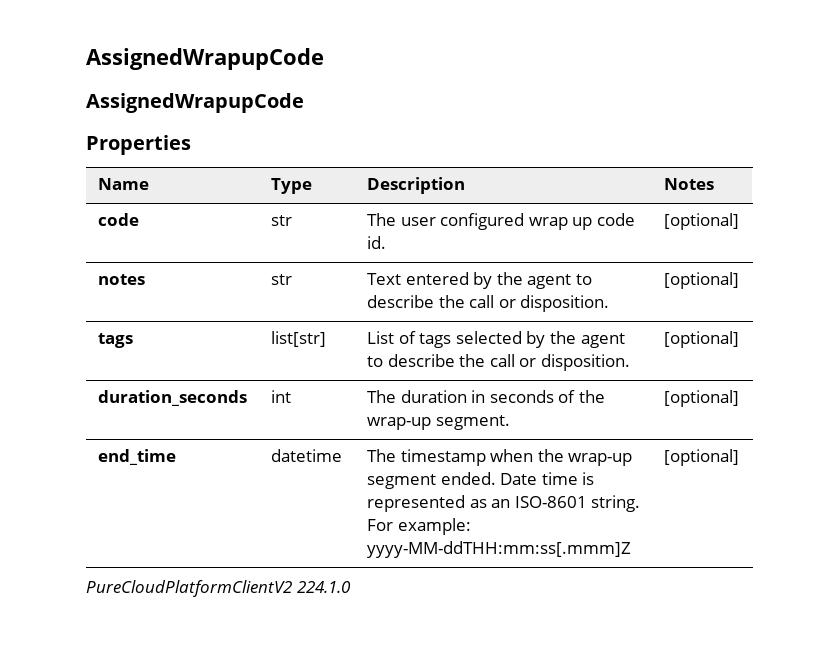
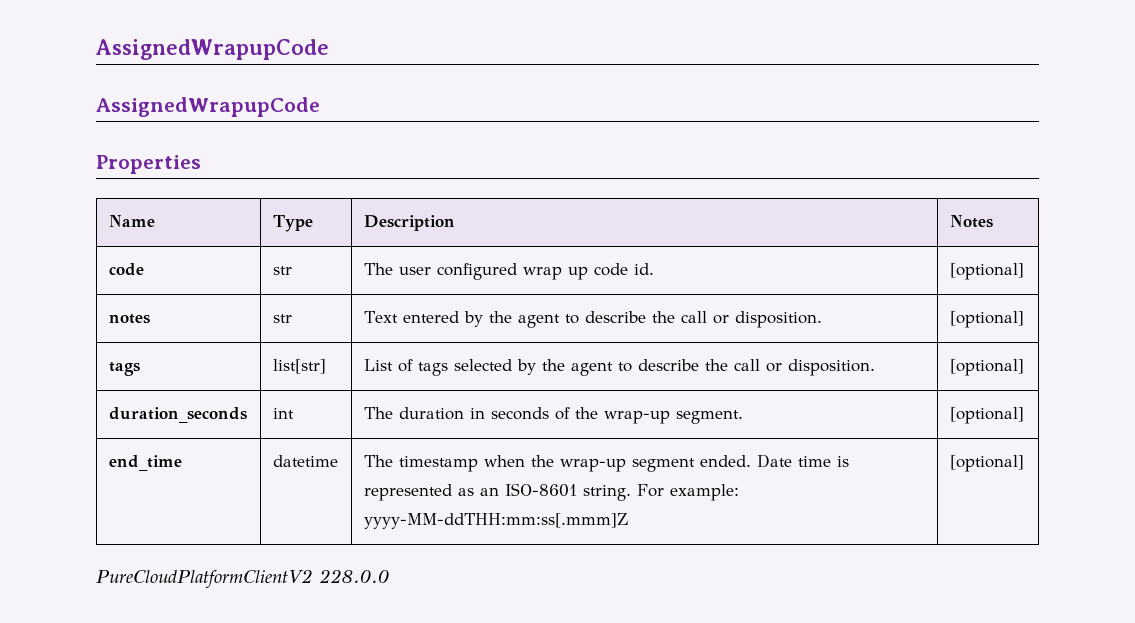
[296,581,351,593] 224.1.0 -> [319,569,389,583] 228.0.0

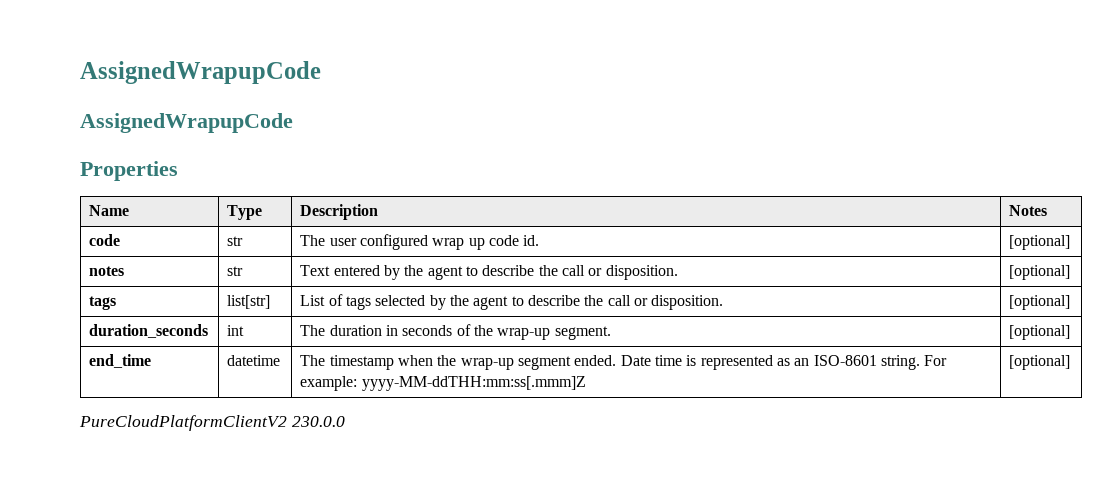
[319,569,389,583] 228.0.0 -> [291,416,345,427] 230.0.0

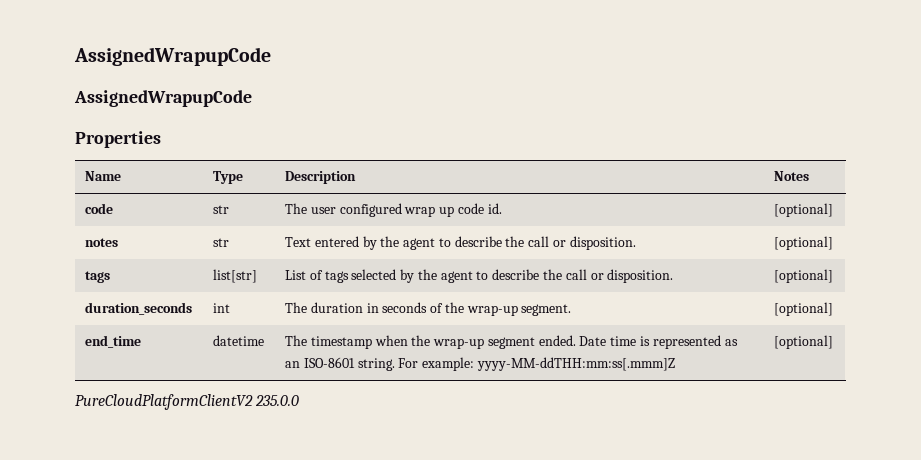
[291,416,345,427] 230.0.0 -> [255,395,300,406] 235.0.0

